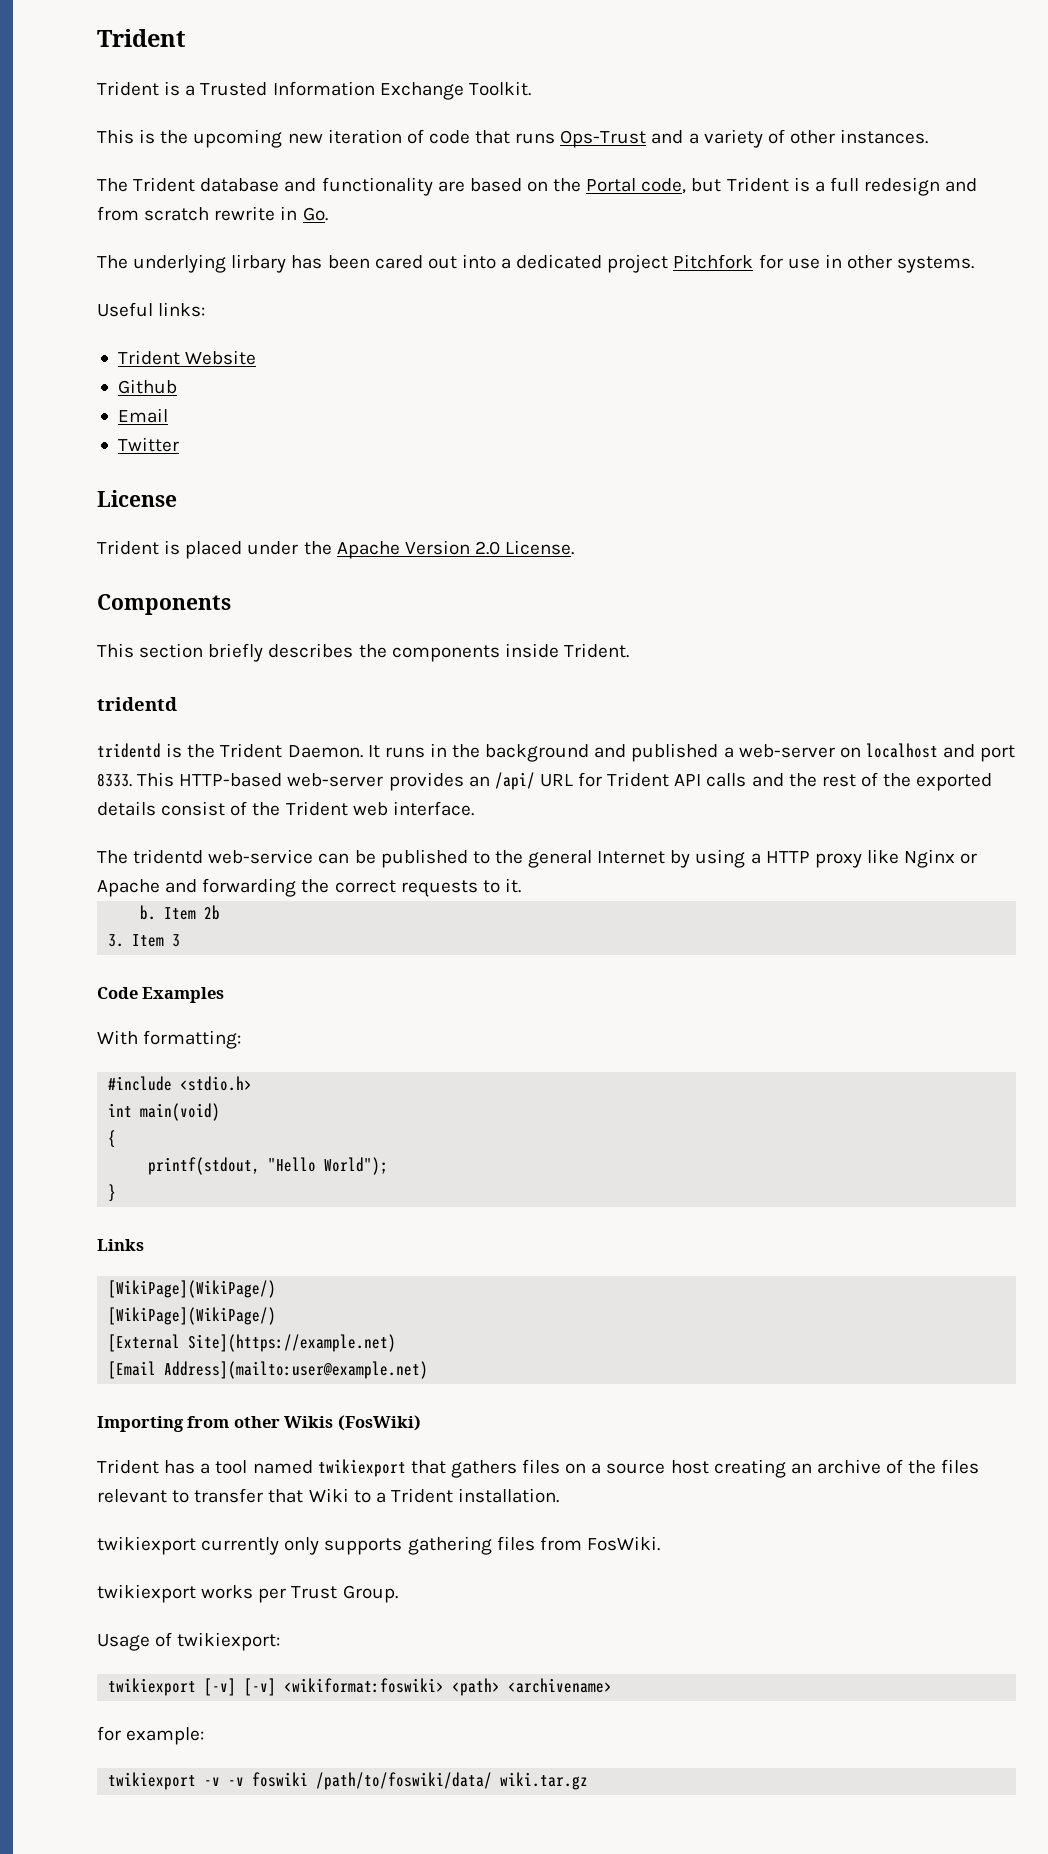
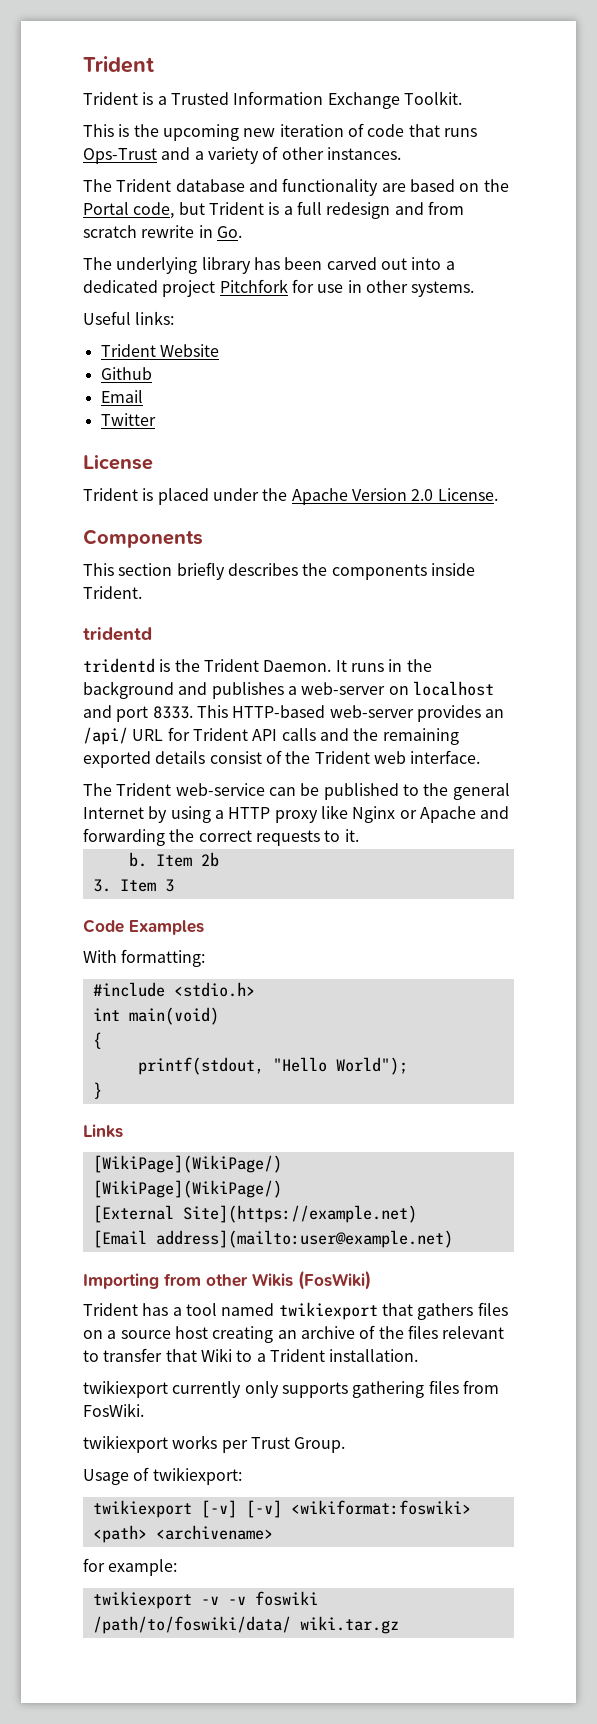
[231,254,287,273] lirbary -> [201,257,251,274] library
[374,255,423,269] cared -> [326,257,377,270] carved
[631,743,719,762] published -> [211,682,284,699] publishes
[821,772,912,787] rest of the -> [382,728,459,745] remaining
[133,849,204,864] tridentd -> [116,783,172,796] Trident
[164,1361,429,1379] Address](mailto:user@example.net) -> [155,1230,453,1248] address](mailto:user@example.net)

